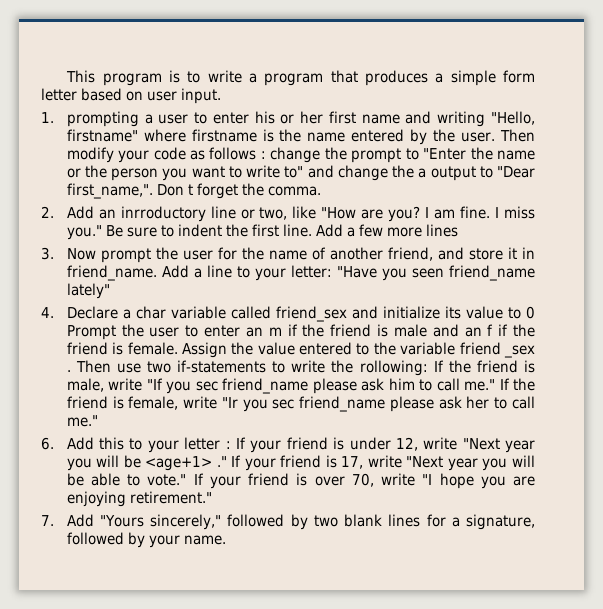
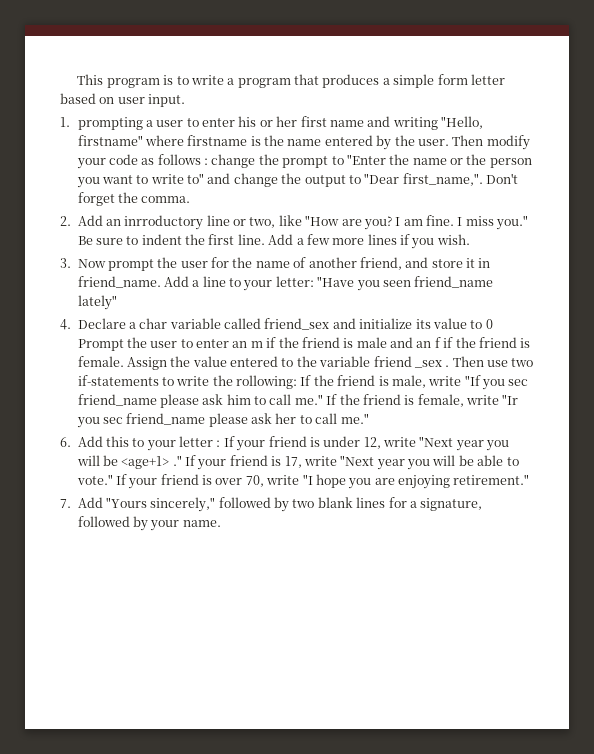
[418,168,427,178] a -> (302, 178) none
[156,184,193,196] Don t -> [486,173,519,184] Don't
(458, 230) none -> [400,234,470,249] if you wish.

